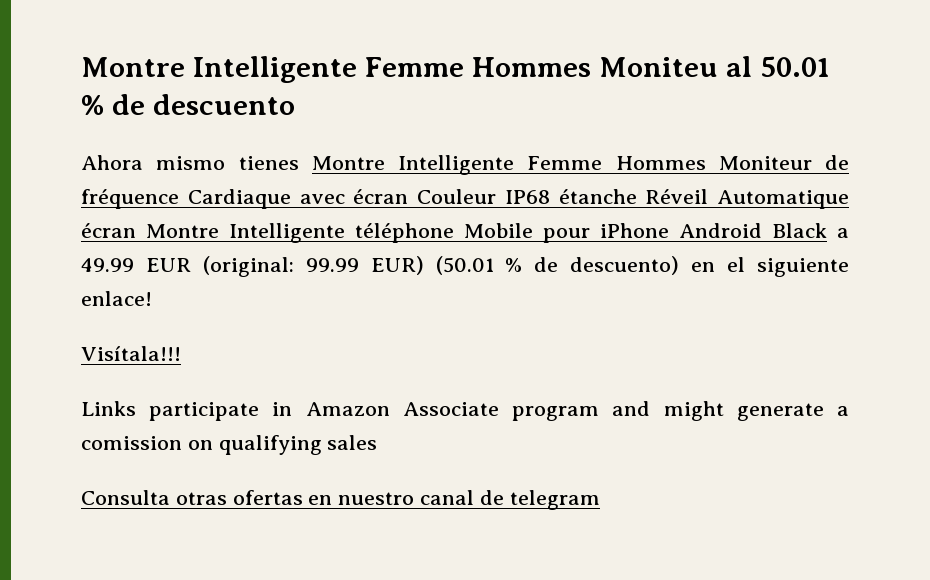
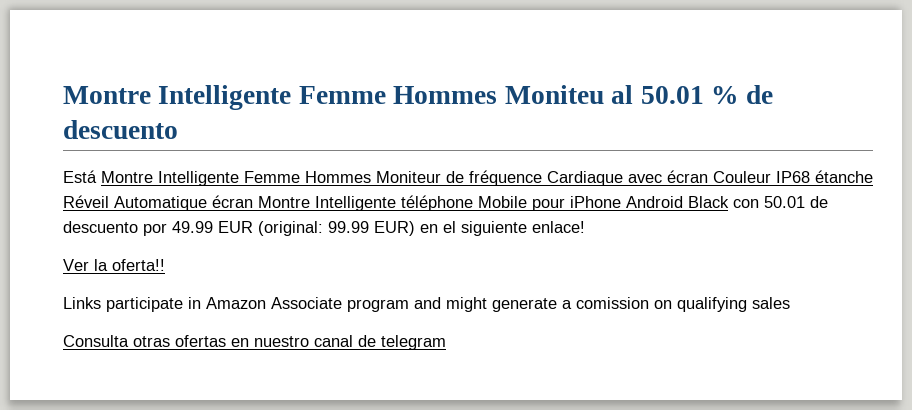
[81,155,299,170] Ahora mismo tienes -> [63,170,97,183] Está
[837,228,849,238] a -> [733,196,828,208] [63,221,167,236] con 50.01 de descuento por
[435,256,680,275] (50.01 % de descuento) -> (415, 228) none
[81,346,181,361] Visítala!!! -> [63,259,165,271] Ver la oferta!!

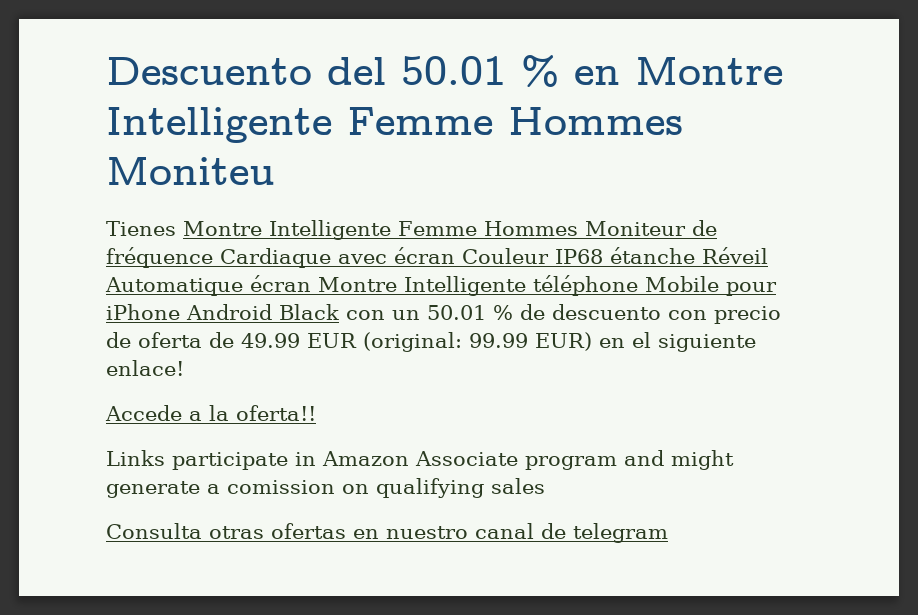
(63, 95) none -> [106,55,620,87] Descuento del 50.01 % en
[611,85,774,104] [63,120,178,139] [63,170,97,183] al 50.01 % de descuento // Está -> [106,221,176,236] // Tienes
[764,196,828,208] [63,221,167,236] 50.01 de descuento por -> [392,304,781,324] [106,332,234,348] un 50.01 % de descuento con precio de oferta de
[63,259,89,271] Ver -> [105,405,202,421] Accede a

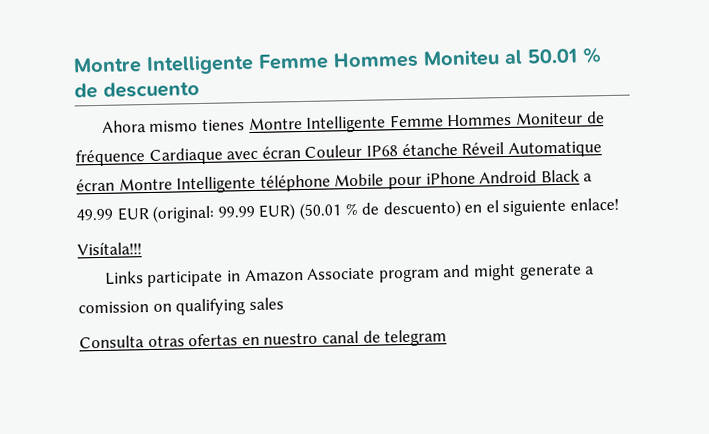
[106,55,620,87] Descuento del 50.01 % en -> (73, 65) none
[106,221,176,236] // Tienes -> [504,47,603,65] [74,81,200,99] [101,119,245,133] al 50.01 % de descuento // Ahora mismo tienes
[346,304,781,324] [106,332,234,348] con un 50.01 % de descuento con precio de oferta de -> [583,173,593,182] a
(592, 341) none -> [298,199,462,221] (50.01 % de descuento)
[105,405,316,421] Accede a la oferta!! -> [77,241,142,256] Visítala!!!

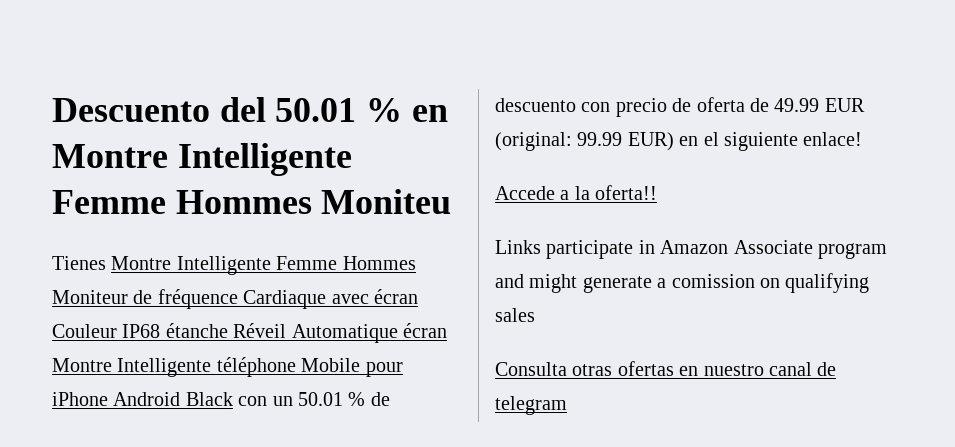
(73, 65) none -> [52,97,448,122] Descuento del 50.01 % en
[504,47,603,65] [74,81,200,99] [101,119,245,133] al 50.01 % de descuento // Ahora mismo tienes -> [52,256,106,270] // Tienes
[583,173,593,182] a -> [238,392,390,406] [495,97,769,117] con un 50.01 % de descuento con precio de oferta de
[298,199,462,221] (50.01 % de descuento) -> (674, 141) none
[77,241,142,256] Visítala!!! -> [495,185,658,200] Accede a la oferta!!

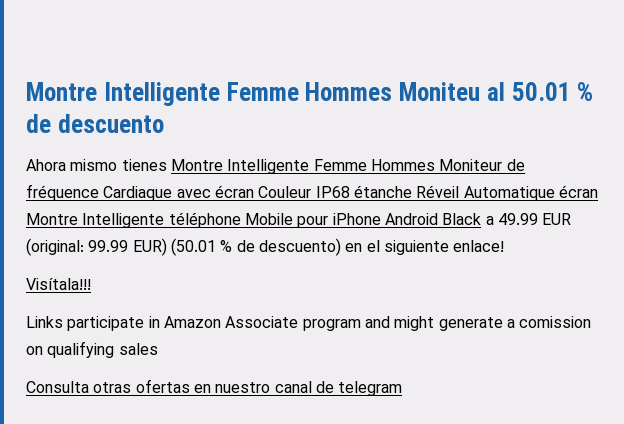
[52,97,448,122] Descuento del 50.01 % en -> (26, 91) none
[52,256,106,270] // Tienes -> [486,82,594,101] [26,114,164,133] [26,159,167,171] al 50.01 % de descuento // Ahora mismo tienes
[238,392,390,406] [495,97,769,117] con un 50.01 % de descuento con precio de oferta de -> [485,216,494,225] a
(674, 141) none -> [170,238,341,256] (50.01 % de descuento)
[495,185,658,200] Accede a la oferta!! -> [26,278,91,290] Visítala!!!

